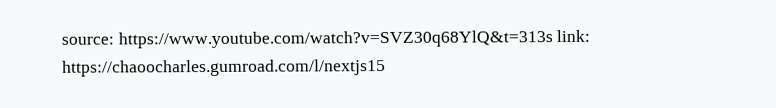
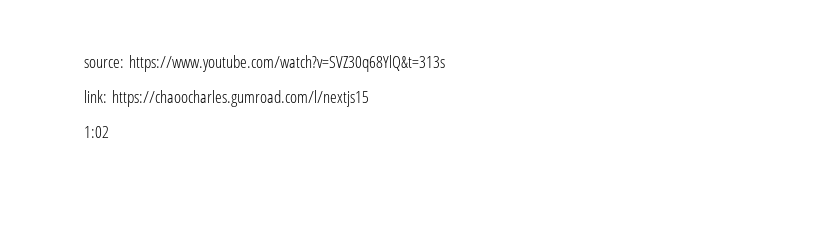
(553, 39) none -> (445, 63) //
(386, 68) none -> [84,126,109,138] // 1:02

